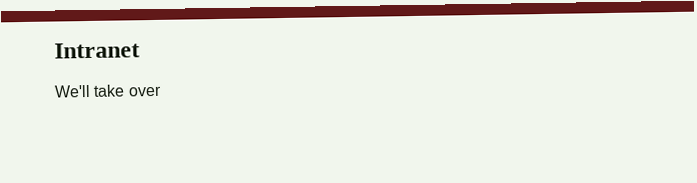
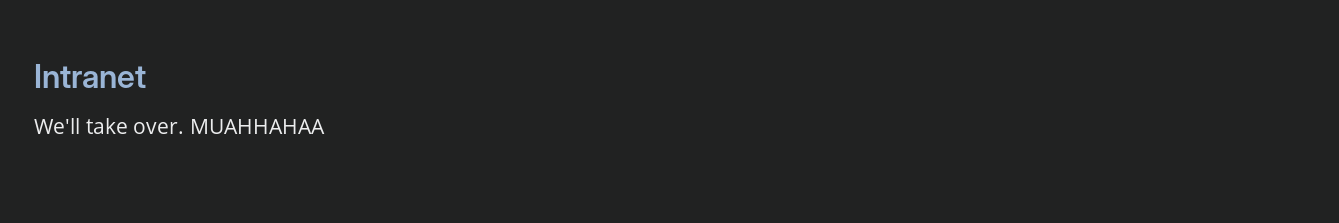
[127,85,162,97] over -> [133,119,326,134] over. MUAHHAHAA

